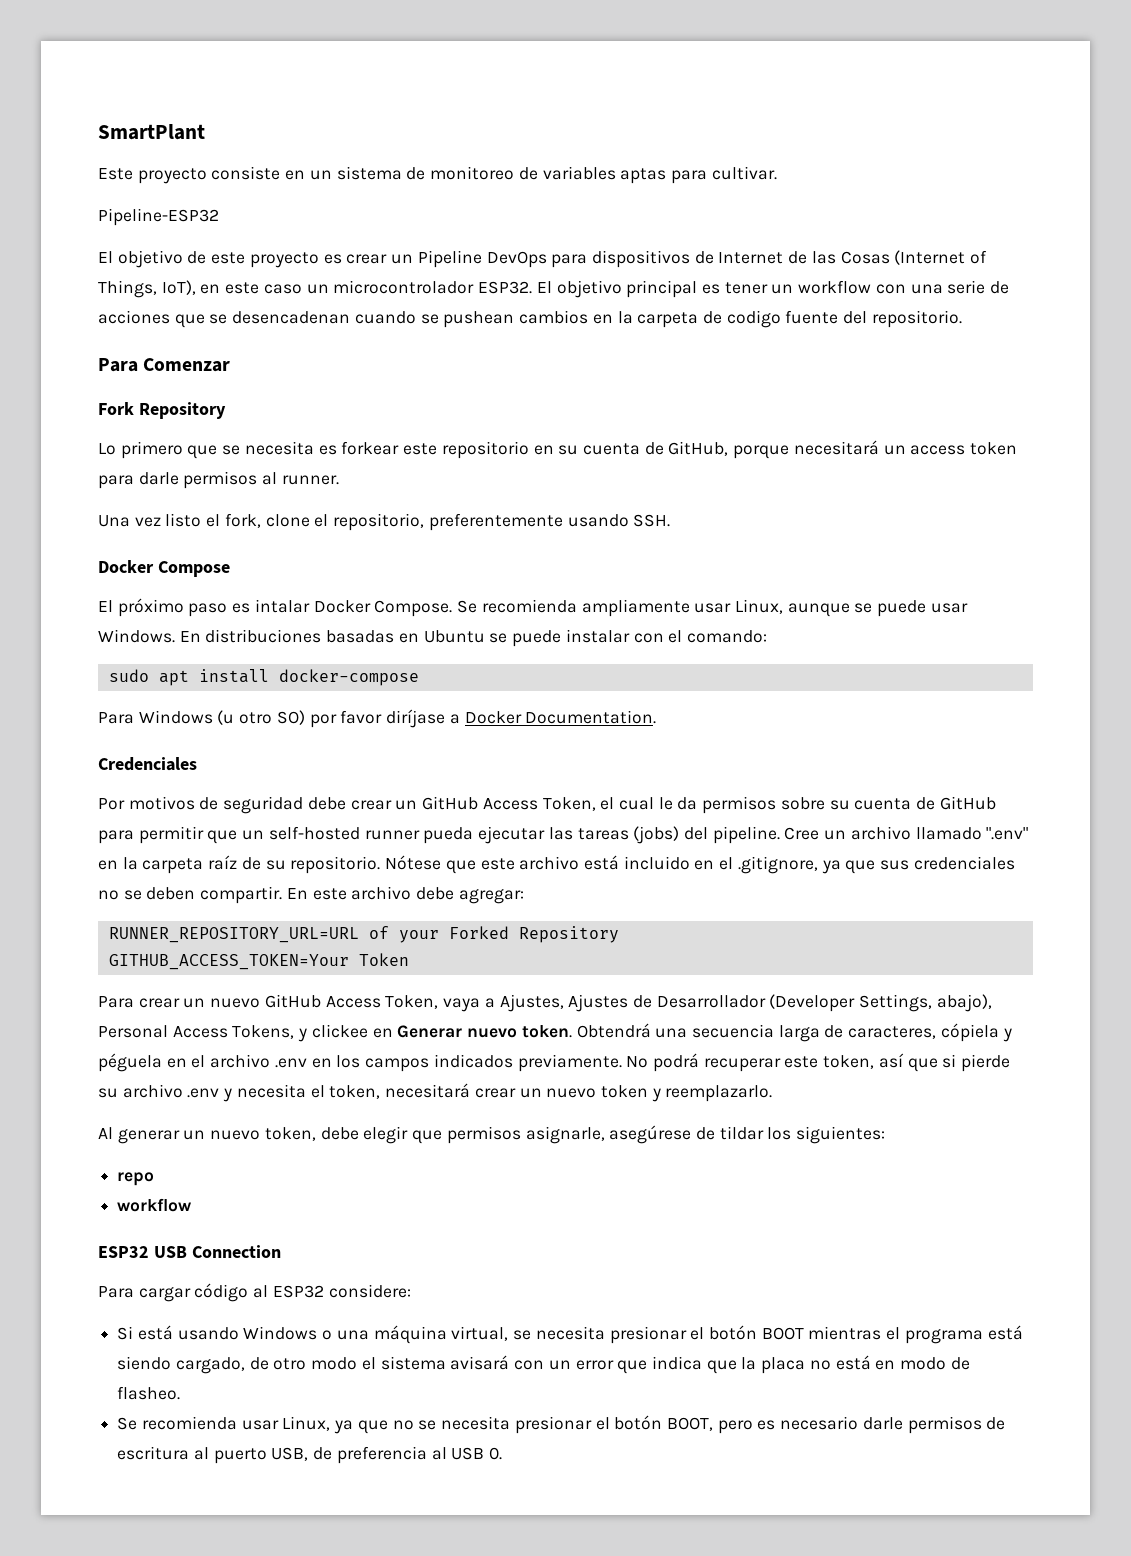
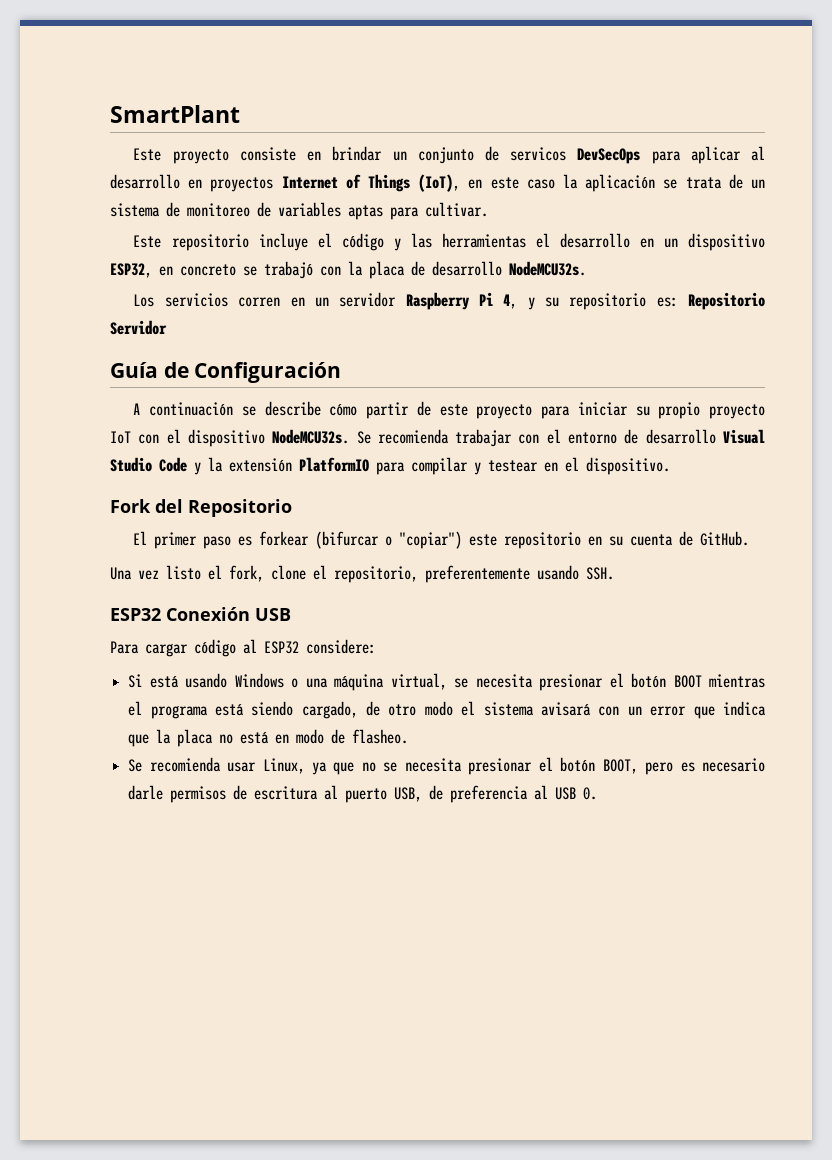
(306, 175) none -> [332,146,765,164] [110,174,743,192] brindar un conjunto de servicos DevSecOps para aplicar al desarrollo en proyectos Internet of Things (IoT), en este caso la aplicación se trata de
[98,208,219,226] [98,250,988,268] [98,280,1010,298] [98,310,962,328] [98,358,231,372] [98,402,226,419] [98,441,400,459] Pipeline-ESP32 // El objetivo de este proyecto es crear un Pipeline DevOps para dispositivos de Internet de las Cosas (Internet of Things, IoT), en este caso un microcontrolador ESP32. El objetivo principal es tener un workflow con una serie de acciones que se desencadenan cuando se pushean cambios en la carpeta de codigo fuente del repositorio. // Para Comenzar // Fork Repository // Lo primero que se necesita es forkear -> [133,233,766,251] [110,261,586,279] [133,292,765,310] [110,320,167,335] [110,362,342,383] [133,401,765,419] [110,429,765,447] [110,457,670,475] [110,499,292,517] [133,531,463,549] Este repositorio incluye el código y las herramientas el desarrollo en un dispositivo ESP32, en concreto se trabajó con la placa de desarrollo NodeMCU32s. // Los servicios corren en un servidor Raspberry Pi 4, y su repositorio es: Repositorio Servidor // Guía de Configuración // A continuación se describe cómo partir de este proyecto para iniciar su propio proyecto IoT con el dispositivo NodeMCU32s. Se recomienda trabajar con el entorno de desarrollo Visual Studio Code y la extensión PlatformIO para compilar y testear en el dispositivo. // Fork del Repositorio // El primer paso es forkear (bifurcar o "copiar")
[668,440,1018,459] [98,471,339,489] GitHub, porque necesitará un access token para darle permisos al runner. -> [700,531,750,546] GitHub.
[98,560,230,577] [98,598,968,617] [98,629,767,647] [108,669,419,686] [98,709,657,728] [98,757,197,771] [98,796,996,814] [98,826,1029,844] [98,855,1015,874] [98,886,524,904] [108,926,619,943] [108,953,409,970] [98,994,992,1012] [98,1023,1012,1042] [98,1053,1011,1072] [98,1083,773,1102] [98,1125,886,1144] [117,1172,155,1186] [117,1198,192,1212] [98,1245,281,1258] // Docker Compose // El próximo paso es intalar Docker Compose. Se recomienda ampliamente usar Linux, aunque se puede usar Windows. En distribuciones basadas en Ubuntu se puede instalar con el comando: // sudo apt install docker-compose // Para Windows (u otro SO) por favor diríjase a Docker Documentation. // Credenciales // Por motivos de seguridad debe crear un GitHub Access Token, el cual le da permisos sobre su cuenta de GitHub para permitir que un self-hosted runner pueda ejecutar las tareas (jobs) del pipeline. Cree un archivo llamado ".env" en la carpeta raíz de su repositorio. Nótese que este archivo está incluido en el .gitignore, ya que sus credenciales no se deben compartir. En este archivo debe agregar: // RUNNER_REPOSITORY_URL=URL of your Forked Repository // GITHUB_ACCESS_TOKEN=Your Token // Para crear un nuevo GitHub Access Token, vaya a Ajustes, Ajustes de Desarrollador (Developer Settings, abajo), Personal Access Tokens, y clickee en Generar nuevo token. Obtendrá una secuencia larga de caracteres, cópiela y péguela en el archivo .env en los campos indicados previamente. No podrá recuperar este token, así que si pierde su archivo .env y necesita el token, necesitará crear un nuevo token y reemplazarlo. // Al generar un nuevo token, debe elegir que permisos asignarle, asegúrese de tildar los siguientes: // repo // workflow // ESP32 USB Connection -> [110,607,291,621] // ESP32 Conexión USB

